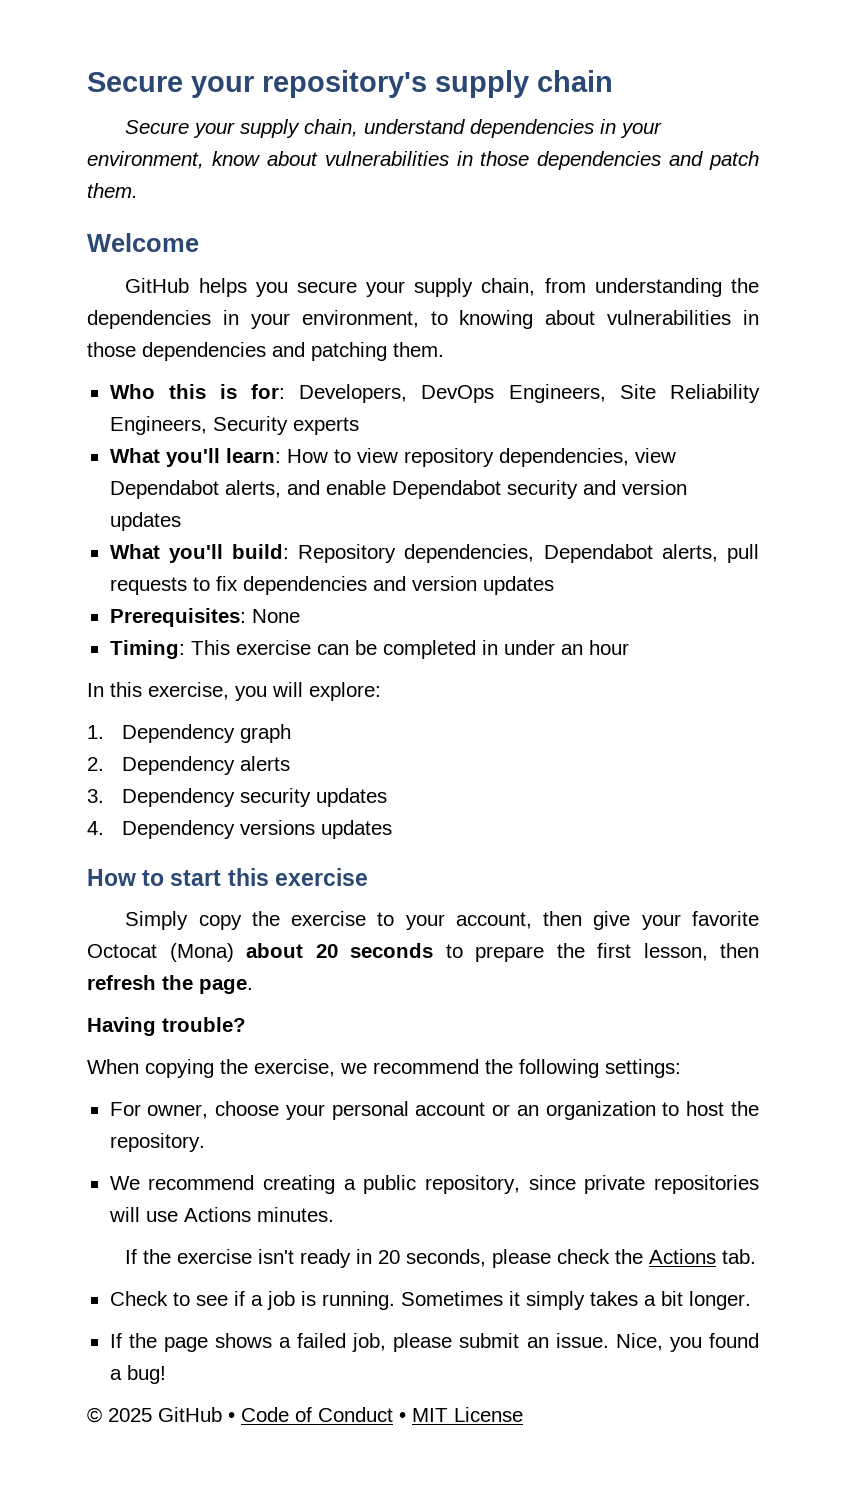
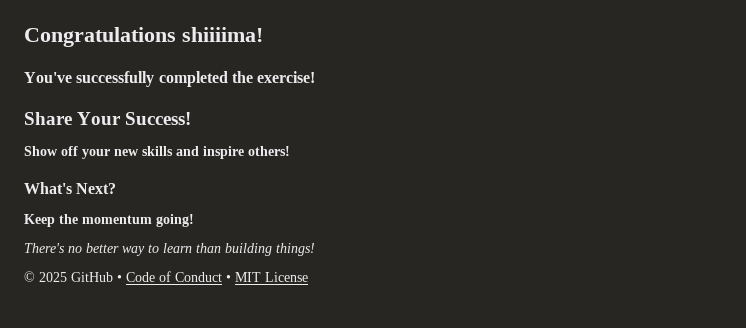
[87,70,613,98] [125,119,663,138] [87,151,759,170] [87,183,138,198] [87,233,199,252] [125,278,759,297] [87,310,759,329] [87,342,444,361] [109,384,760,403] [109,416,359,435] [109,448,676,467] [109,480,687,499] [109,512,181,531] [109,544,760,563] [109,576,554,595] [109,608,300,627] [109,640,629,659] [87,682,381,701] [87,724,291,743] [87,756,290,775] [87,788,387,807] [87,820,392,839] [87,868,368,886] [125,911,760,930] [87,943,759,962] [87,975,253,994] [87,1017,246,1036] [87,1059,681,1078] [109,1101,759,1120] [109,1133,205,1152] [109,1175,759,1194] [108,1207,334,1222] [125,1249,757,1268] [109,1291,751,1310] [109,1333,759,1352] [109,1365,166,1384] Secure your repository's supply chain // Secure your supply chain, understand dependencies in your environment, know about vulnerabilities in those dependencies and patch them. // Welcome // GitHub helps you secure your supply chain, from understanding the dependencies in your environment, to knowing about vulnerabilities in those dependencies and patching them. // Who this is for: Developers, DevOps Engineers, Site Reliability Engineers, Security experts // What you'll learn: How to view repository dependencies, view Dependabot alerts, and enable Dependabot security and version updates // What you'll build: Repository dependencies, Dependabot alerts, pull requests to fix dependencies and version updates // Prerequisites: None // Timing: This exercise can be completed in under an hour // In this exercise, you will explore: // 1. Dependency graph // 2. Dependency alerts // 3. Dependency security updates // 4. Dependency versions updates // How to start this exercise // Simply copy the exercise to your account, then give your favorite Octocat (Mona) about 20 seconds to prepare the first lesson, then refresh the page. // Having trouble? // When copying the exercise, we recommend the following settings: // For owner, choose your personal account or an organization to host the repository. // We recommend creating a public repository, since private repositories will use Actions minutes. // If the exercise isn't ready in 20 seconds, please check the Actions tab. // Check to see if a job is running. Sometimes it simply takes a bit longer. // If the page shows a failed job, please submit an issue. Nice, you found a bug! -> [24,27,263,47] [24,71,316,87] [24,112,192,125] [24,146,290,159] [24,182,117,194] [24,214,194,227] [24,243,315,256] Congratulations shiiiima! // You've successfully completed the exercise! // Share Your Success! // Show off your new skills and inspire others! // What's Next? // Keep the momentum going! // There's no better way to learn than building things!

